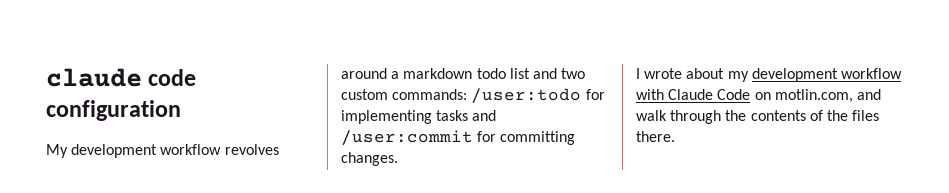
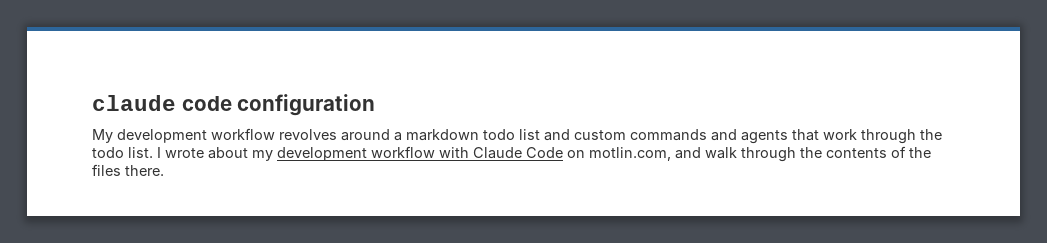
[561,68,586,79] [341,88,605,104] [341,110,497,124] [341,130,576,146] [341,152,398,166] two custom commands: /user:todo for implementing tasks and /user:commit for committing changes. // -> [574,129,942,144] [92,147,153,158] custom commands and agents that work through the todo list.

